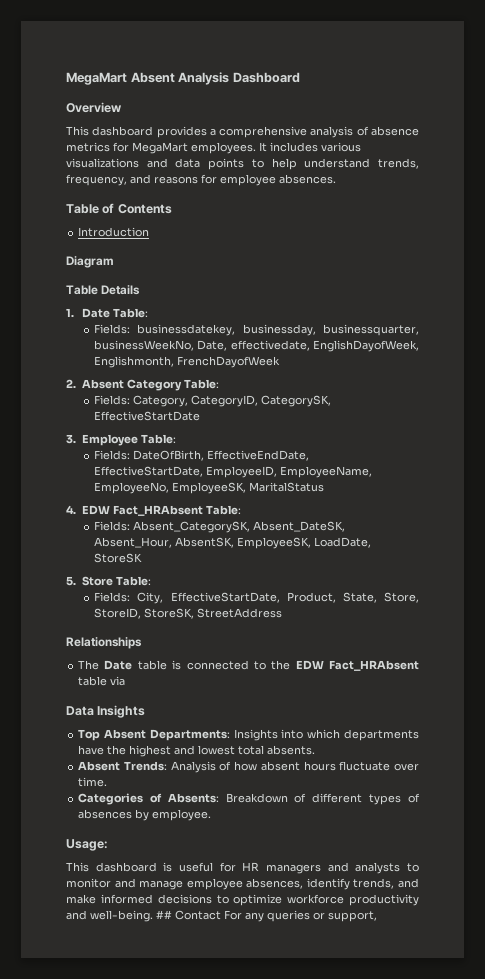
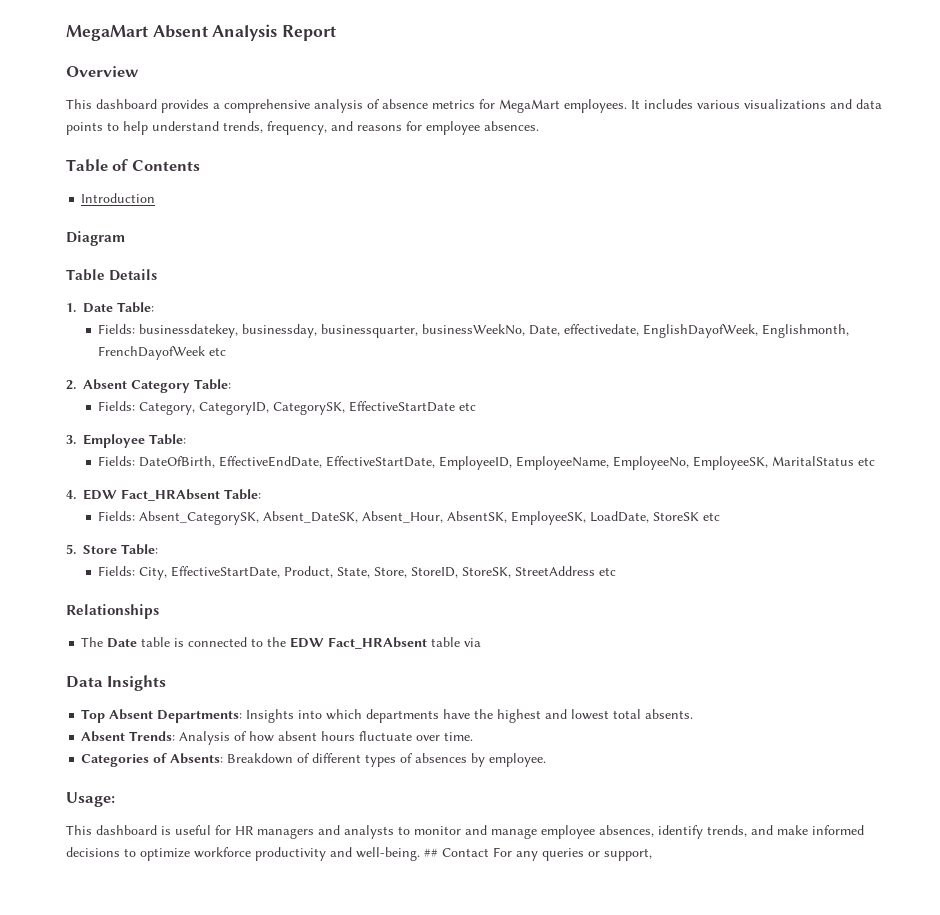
[232,72,300,83] Dashboard -> [282,25,337,41] Report
(281, 362) none -> [209,347,227,356] etc
(201, 416) none -> [459,402,477,411] etc
(325, 487) none -> [858,457,876,466] etc
(143, 558) none -> [703,512,721,521] etc
(283, 613) none -> [599,567,617,576] etc

